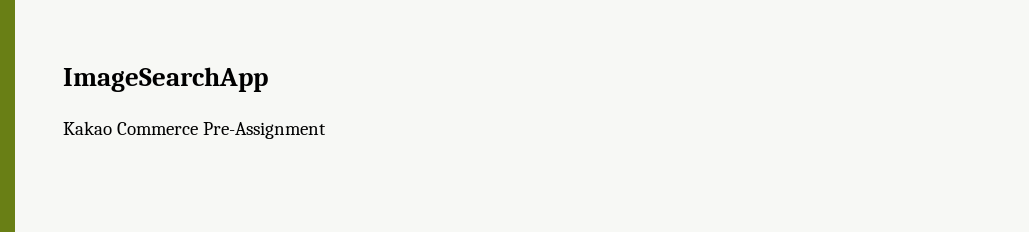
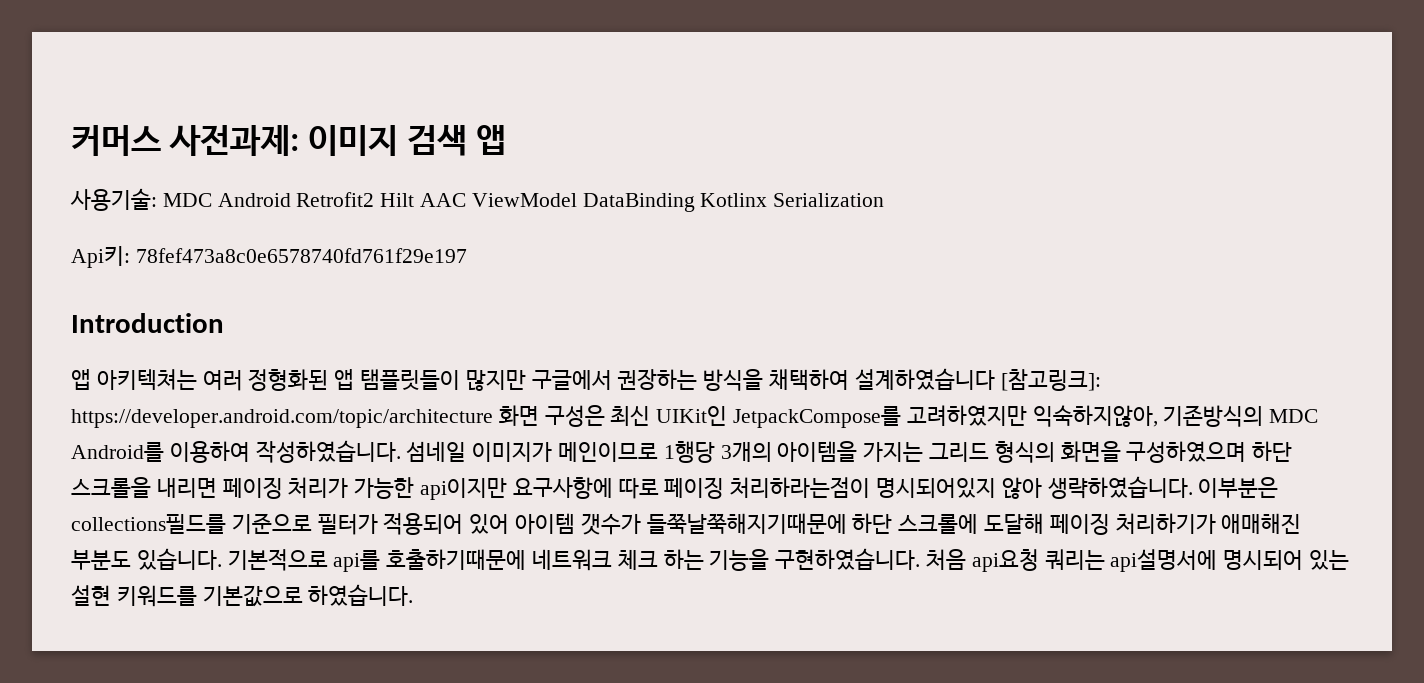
[63,67,268,92] [63,121,327,139] ImageSearchApp // Kakao Commerce Pre-Assignment -> [71,125,507,156] [70,188,885,212] [71,246,467,268] [71,313,224,333] [71,368,1101,391] [71,405,1319,428] [71,440,1293,463] [71,476,1279,500] [71,513,1302,535] [71,548,1350,572] [71,584,414,607] 커머스 사전과제: 이미지 검색 앱 // 사용기술: MDC Android Retrofit2 Hilt AAC ViewModel DataBinding Kotlinx Serialization // Api키: 78fef473a8c0e6578740fd761f29e197 // Introduction // 앱 아키텍쳐는 여러 정형화된 앱 탬플릿들이 많지만 구글에서 권장하는 방식을 채택하여 설계하였습니다 [참고링크]: https://developer.android.com/topic/architecture 화면 구성은 최신 UIKit인 JetpackCompose를 고려하였지만 익숙하지않아, 기존방식의 MDC Android를 이용하여 작성하였습니다. 섬네일 이미지가 메인이므로 1행당 3개의 아이템을 가지는 그리드 형식의 화면을 구성하였으며 하단 스크롤을 내리면 페이징 처리가 가능한 api이지만 요구사항에 따로 페이징 처리하라는점이 명시되어있지 않아 생략하였습니다. 이부분은 collections필드를 기준으로 필터가 적용되어 있어 아이템 갯수가 들쭉날쭉해지기때문에 하단 스크롤에 도달해 페이징 처리하기가 애매해진 부분도 있습니다. 기본적으로 api를 호출하기때문에 네트워크 체크 하는 기능을 구현하였습니다. 처음 api요청 쿼리는 api설명서에 명시되어 있는 설현 키워드를 기본값으로 하였습니다.

